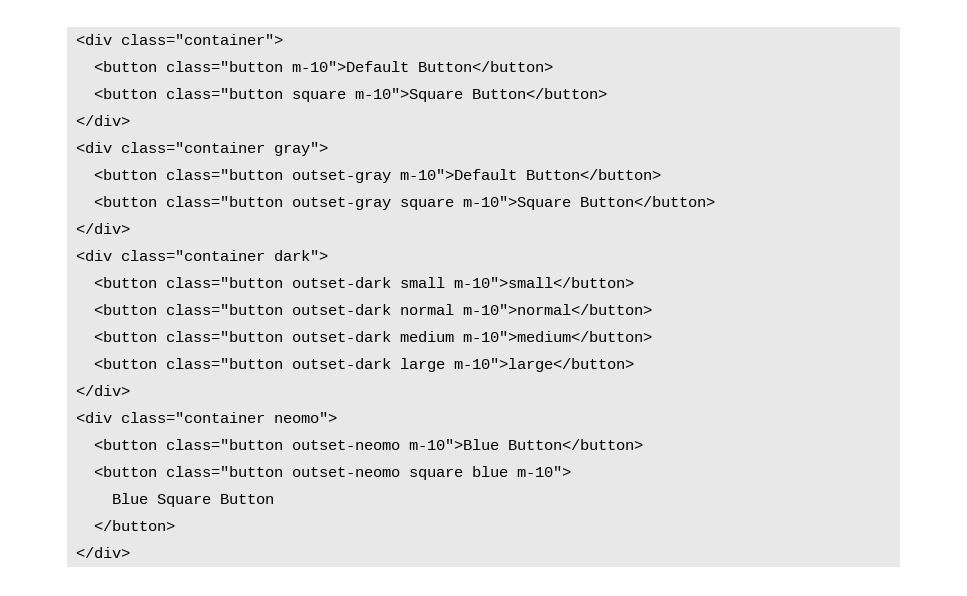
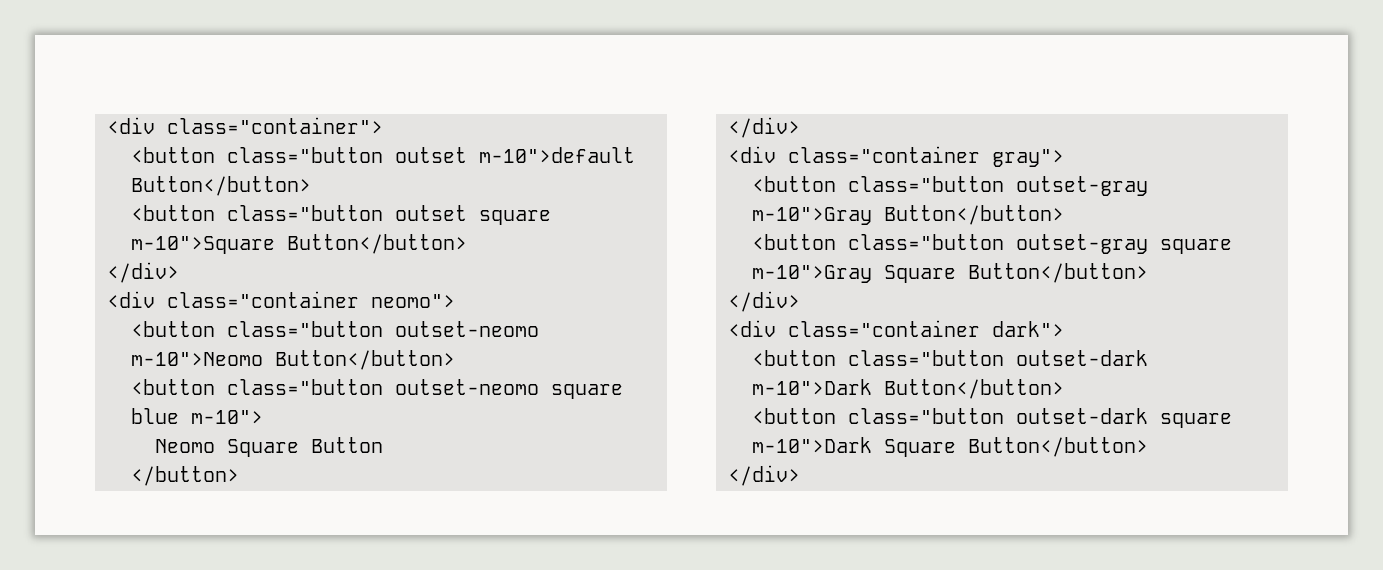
[292,61,553,72] [94,88,607,102] [76,115,130,126] m-10">Default Button</button> // <button class="button square m-10">Square Button</button> // </div> -> [395,147,636,163] [131,176,312,196] [131,205,552,225] [131,234,468,254] [107,262,180,283] [107,291,456,308] [131,321,540,337] [131,350,456,370] [131,379,624,399] [131,408,264,424] [155,437,384,457] [131,466,240,486] [728,117,801,138] outset m-10">default Button</button> // <button class="button outset square m-10">Square Button</button> // </div> // <div class="container neomo"> // <button class="button outset-neomo m-10">Neomo Button</button> // <button class="button outset-neomo square blue m-10"> // Neomo Square Button // </button> // </div>
[400,169,517,180] m-10">Default -> [752,207,873,225] m-10">Gray
[463,196,571,210] m-10">Square -> [752,265,957,283] m-10">Gray Square
[400,277,634,288] [94,304,652,315] [94,331,652,342] [94,358,634,372] [76,385,130,396] [76,412,337,423] [94,439,643,450] [94,466,571,480] [112,493,274,507] [94,520,175,531] small m-10">small</button> // <button class="button outset-dark normal m-10">normal</button> // <button class="button outset-dark medium m-10">medium</button> // <button class="button outset-dark large m-10">large</button> // </div> // <div class="container neomo"> // <button class="button outset-neomo m-10">Blue Button</button> // <button class="button outset-neomo square blue m-10"> // Blue Square Button // </button> -> [752,379,1065,399] [752,408,1233,428] [752,437,1149,457] m-10">Dark Button</button> // <button class="button outset-dark square m-10">Dark Square Button</button>

